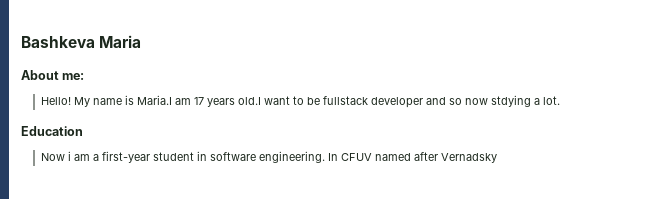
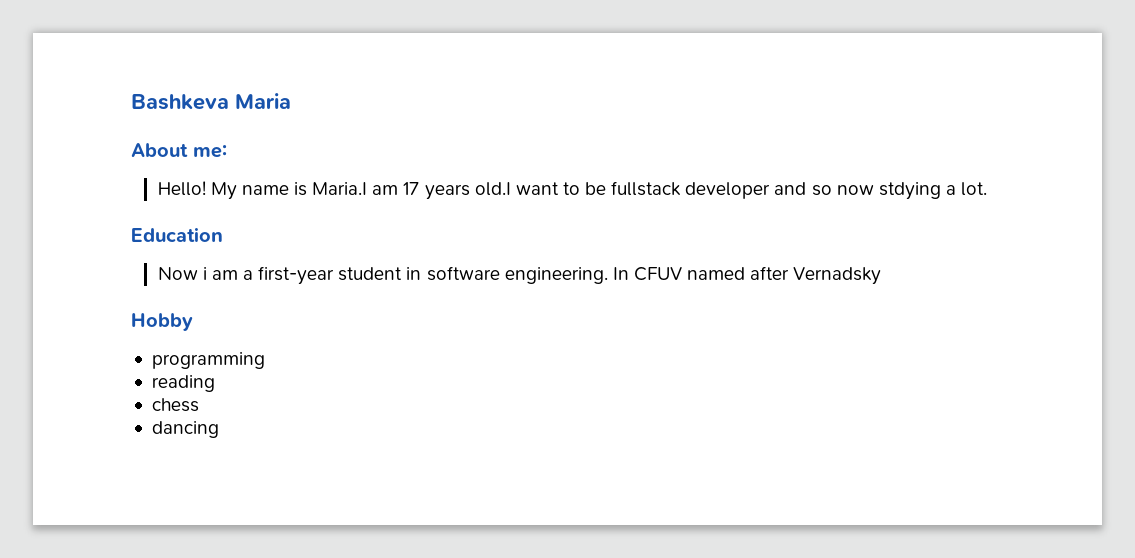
(497, 158) none -> [131,313,193,331] [151,352,265,369] [151,375,215,392] [151,398,199,412] [151,421,219,438] // Hobby // programming // reading // chess // dancing

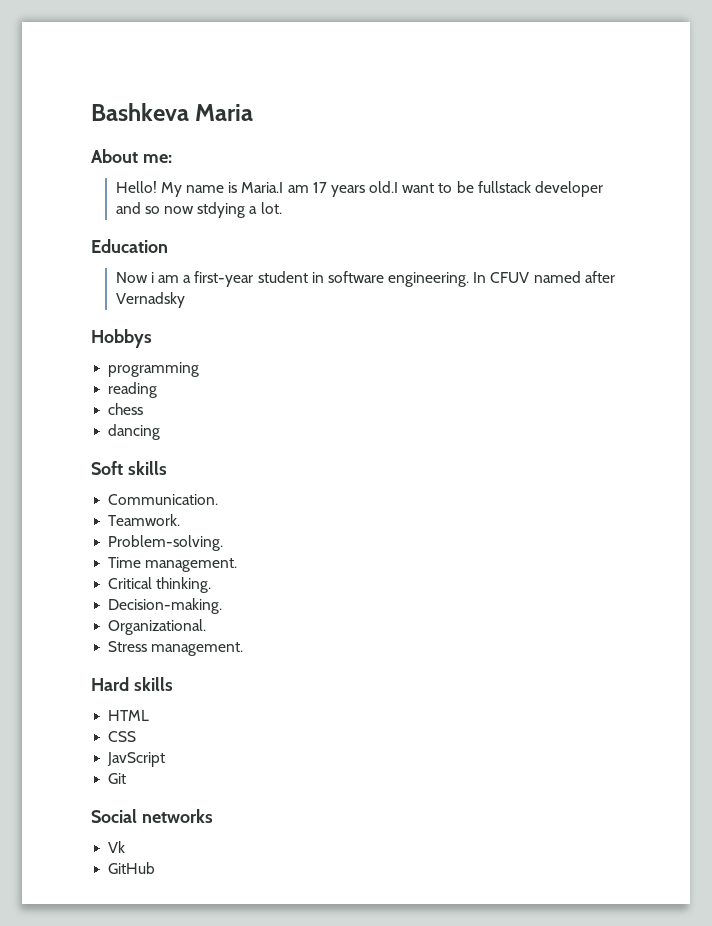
[131,313,193,331] Hobby -> [91,329,152,348] Hobbys
(219, 429) none -> [91,461,167,475] [108,494,219,505] [108,514,181,526] [108,535,224,551] [108,557,238,572] [108,577,212,593] [108,598,223,614] [108,619,207,635] [108,641,244,656] [91,677,173,691] [108,710,150,721] [108,731,137,742] [107,752,166,767] [108,773,127,784] [91,809,213,823] [108,841,126,853] [108,862,156,874] // Soft skills // Communication. // Teamwork. // Problem-solving. // Time management. // Critical thinking. // Decision-making. // Organizational. // Stress management. // Hard skills // HTML // CSS // JavScript // Git // Social networks // Vk // GitHub

